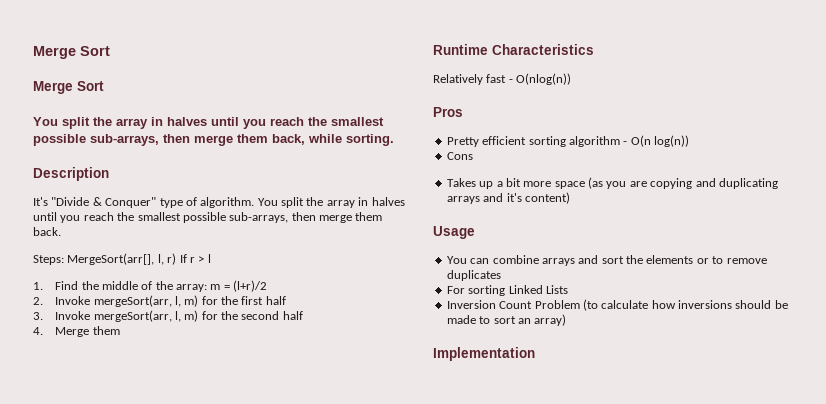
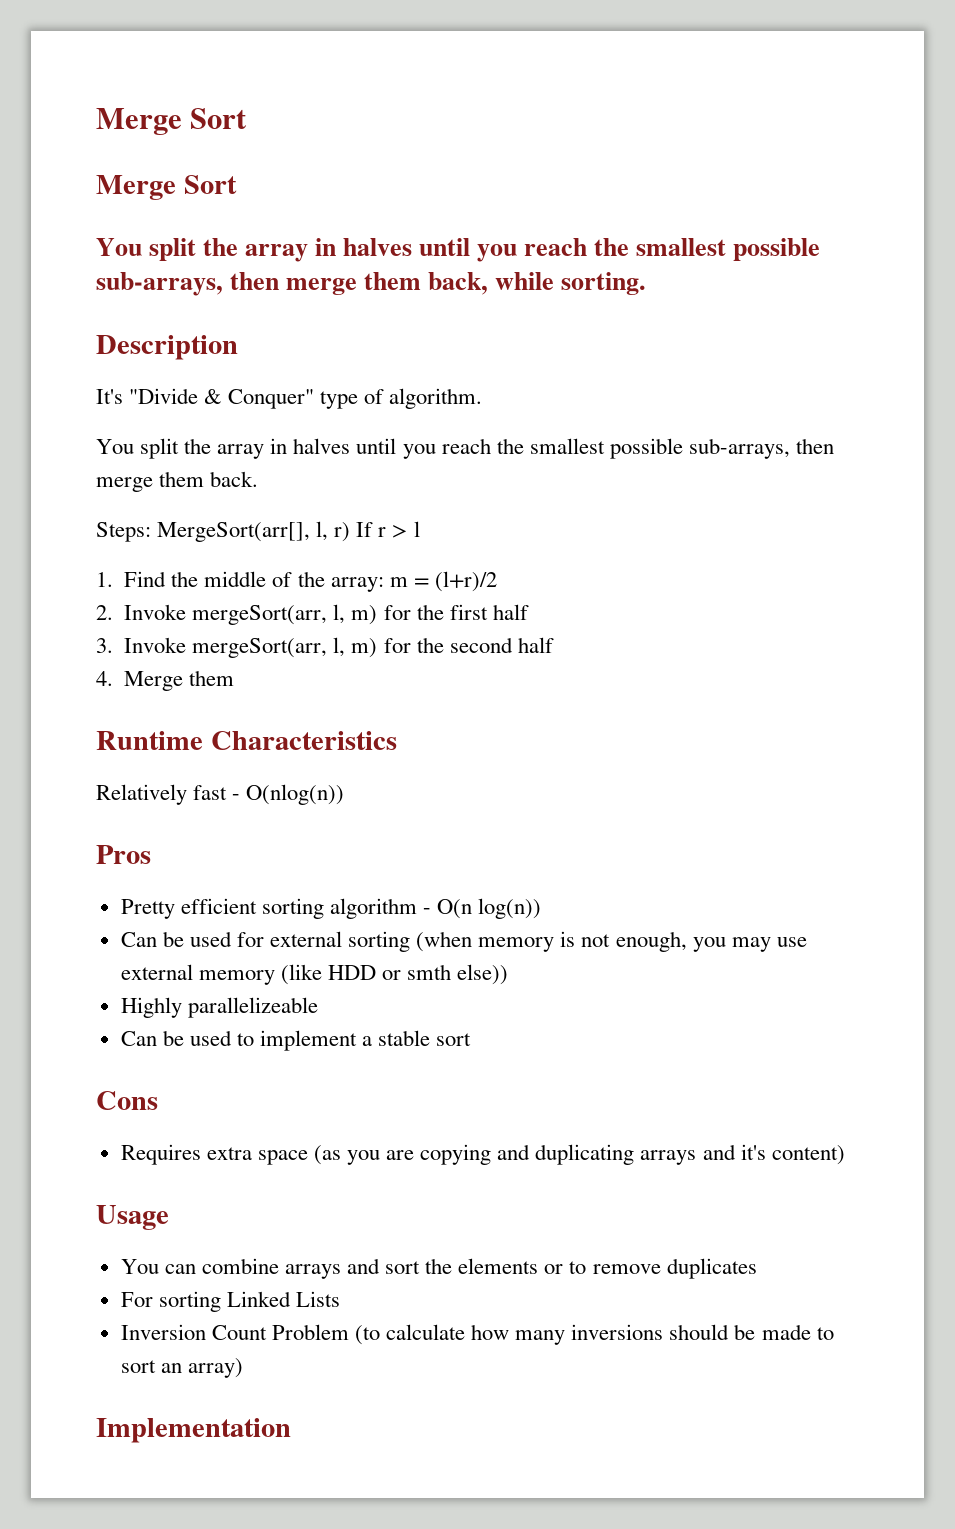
(255, 202) none -> (483, 398) //
[446,152,473,160] [446,178,552,189] Cons // Takes up a bit more -> [120,931,807,952] [120,964,509,985] [120,997,318,1018] [120,1030,472,1051] [96,1091,158,1110] [120,1144,252,1165] Can be used for external sorting (when memory is not enough, you may use external memory (like HDD or smth else)) // Highly parallelizeable // Can be used to implement a stable sort // Cons // Requires extra
(676, 304) none -> [515,1330,566,1345] many

